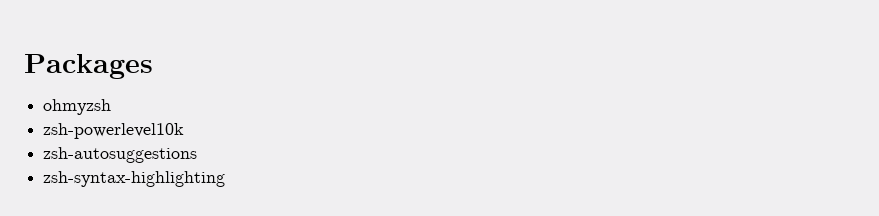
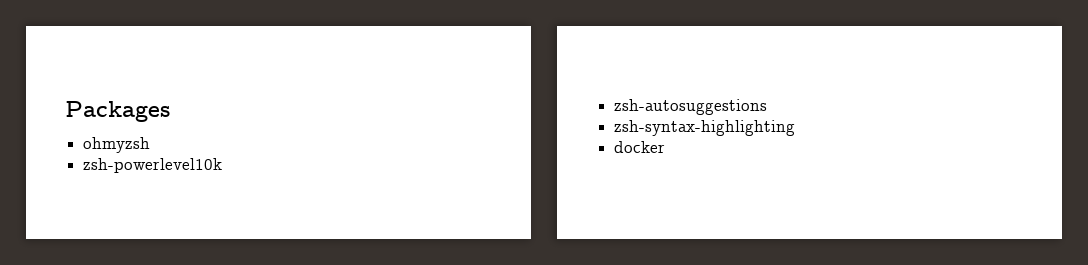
(226, 179) none -> [614,141,666,153] // docker

